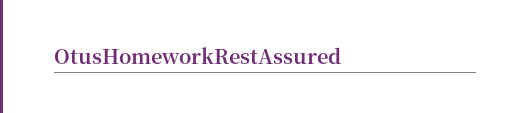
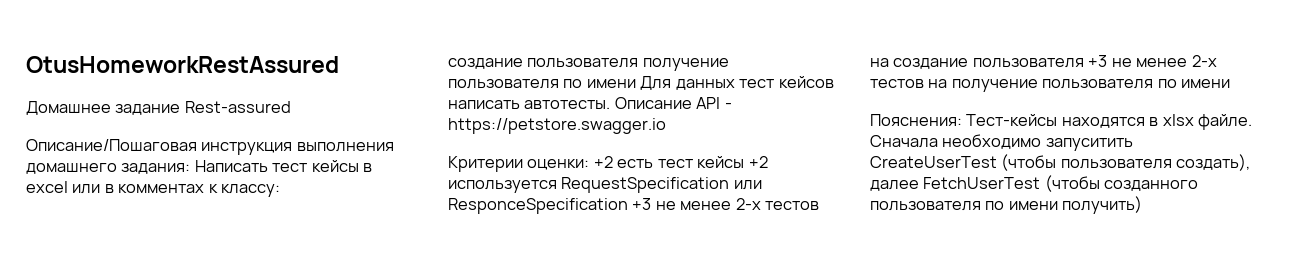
(341, 55) none -> [26,101,291,115] [26,139,394,155] [26,160,373,174] [26,181,281,197] [448,58,729,71] [448,76,834,90] [448,97,732,109] [448,118,666,134] [448,156,768,172] [448,177,762,193] [448,198,820,214] [870,55,1217,69] [870,79,1231,92] [870,114,1253,130] [870,134,1133,151] [870,154,1251,171] [870,175,1199,192] [870,196,1143,214] // Домашнее задание Rest-assured // Описание/Пошаговая инструкция выполнения домашнего задания: Написать тест кейсы в excel или в комментах к классу: // создание пользователя получение пользователя по имени Для данных тест кейсов написать автотесты. Описание API - https://petstore.swagger.io // Критерии оценки: +2 есть тест кейсы +2 используется RequestSpecification или ResponceSpecification +3 не менее 2-х тестов на создание пользователя +3 не менее 2-х тестов на получение пользователя по имени // Пояснения: Тест-кейсы находятся в xlsx файле. Сначала необходимо запуситить CreateUserTest (чтобы пользователя создать), далее FetchUserTest (чтобы созданного пользователя по имени получить)

